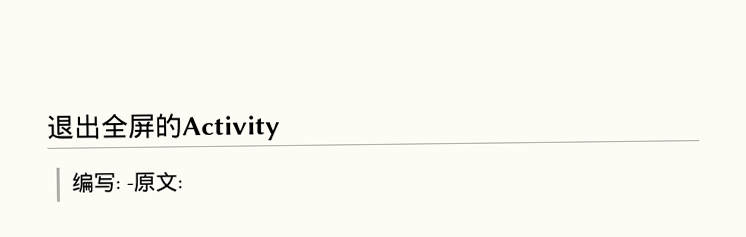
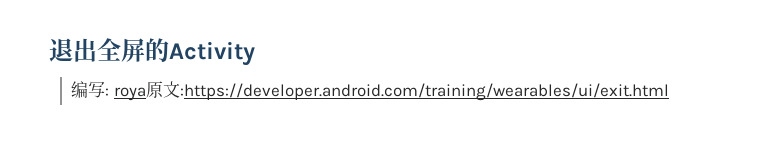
[125,171,183,193] -原文: -> [114,81,670,101] roya原文:https://developer.android.com/training/wearables/ui/exit.html

